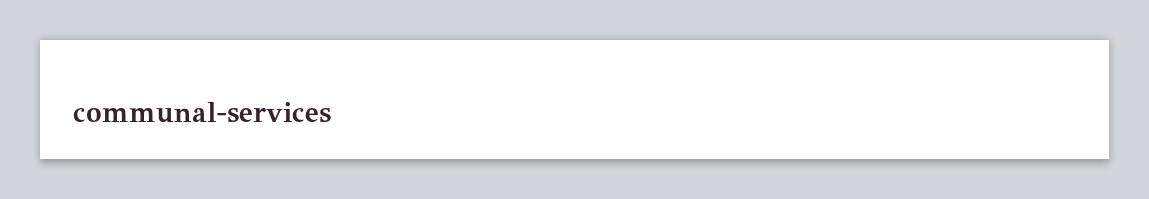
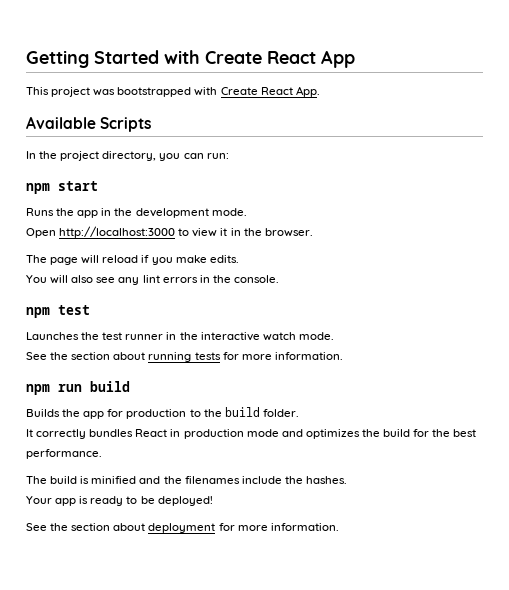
[73,102,331,123] communal-services -> [26,50,355,68] [26,86,320,97] [26,116,152,132] [26,151,229,161] [26,181,98,194] [26,208,247,218] [26,226,313,238] [26,255,239,265] [26,275,279,285] [26,305,90,318] [26,332,334,341] [26,352,343,362] [26,381,130,395] [26,407,299,419] [26,429,477,439] [26,449,102,459] [26,476,347,484] [26,496,213,506] [26,523,339,533] Getting Started with Create React App // This project was bootstrapped with Create React App. // Available Scripts // In the project directory, you can run: // npm start // Runs the app in the development mode. // Open http://localhost:3000 to view it in the browser. // The page will reload if you make edits. // You will also see any lint errors in the console. // npm test // Launches the test runner in the interactive watch mode. // See the section about running tests for more information. // npm run build // Builds the app for production to the build folder. // It correctly bundles React in production mode and optimizes the build for the best performance. // The build is minified and the filenames include the hashes. // Your app is ready to be deployed! // See the section about deployment for more information.

